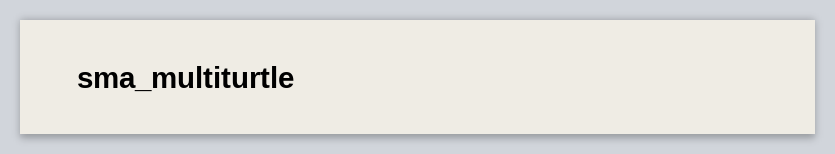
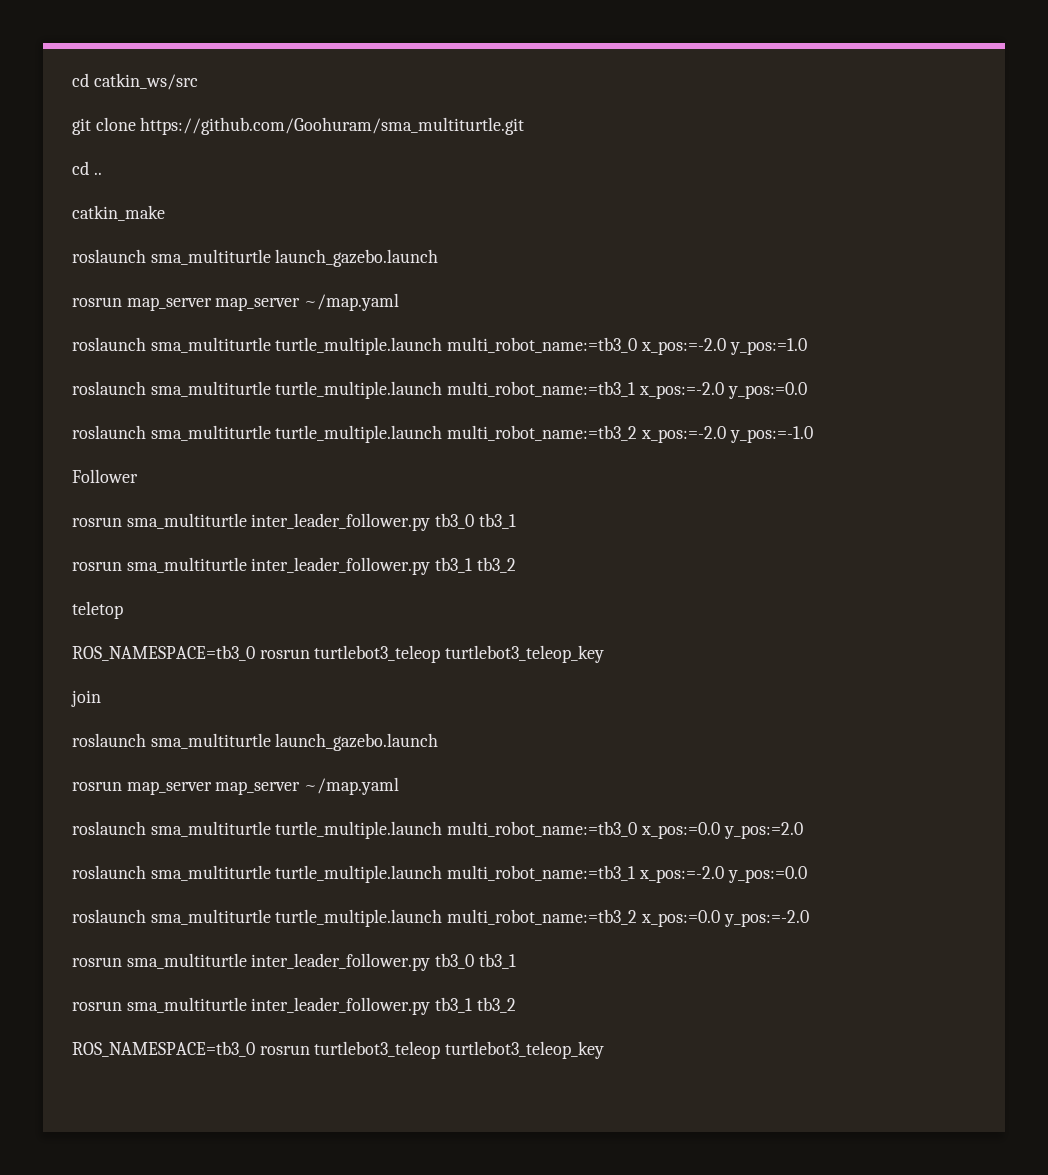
[77,66,294,92] sma_multiturtle -> [72,73,198,90] [72,117,525,135] [72,161,102,175] [72,205,165,221] [72,249,439,267] [72,293,400,311] [72,337,807,355] [72,381,807,399] [72,425,813,443] [72,469,138,483] [72,513,516,531] [72,557,516,575] [72,601,123,619] [72,645,605,663] [71,690,101,707] [72,733,439,751] [72,777,400,795] [72,821,803,839] [72,865,807,883] [72,909,809,927] [72,953,516,971] [72,997,516,1015] [72,1041,605,1059] cd catkin_ws/src // git clone https://github.com/Goohuram/sma_multiturtle.git // cd .. // catkin_make // roslaunch sma_multiturtle launch_gazebo.launch // rosrun map_server map_server ~/map.yaml // roslaunch sma_multiturtle turtle_multiple.launch multi_robot_name:=tb3_0 x_pos:=-2.0 y_pos:=1.0 // roslaunch sma_multiturtle turtle_multiple.launch multi_robot_name:=tb3_1 x_pos:=-2.0 y_pos:=0.0 // roslaunch sma_multiturtle turtle_multiple.launch multi_robot_name:=tb3_2 x_pos:=-2.0 y_pos:=-1.0 // Follower // rosrun sma_multiturtle inter_leader_follower.py tb3_0 tb3_1 // rosrun sma_multiturtle inter_leader_follower.py tb3_1 tb3_2 // teletop // ROS_NAMESPACE=tb3_0 rosrun turtlebot3_teleop turtlebot3_teleop_key // join // roslaunch sma_multiturtle launch_gazebo.launch // rosrun map_server map_server ~/map.yaml // roslaunch sma_multiturtle turtle_multiple.launch multi_robot_name:=tb3_0 x_pos:=0.0 y_pos:=2.0 // roslaunch sma_multiturtle turtle_multiple.launch multi_robot_name:=tb3_1 x_pos:=-2.0 y_pos:=0.0 // roslaunch sma_multiturtle turtle_multiple.launch multi_robot_name:=tb3_2 x_pos:=0.0 y_pos:=-2.0 // rosrun sma_multiturtle inter_leader_follower.py tb3_0 tb3_1 // rosrun sma_multiturtle inter_leader_follower.py tb3_1 tb3_2 // ROS_NAMESPACE=tb3_0 rosrun turtlebot3_teleop turtlebot3_teleop_key

